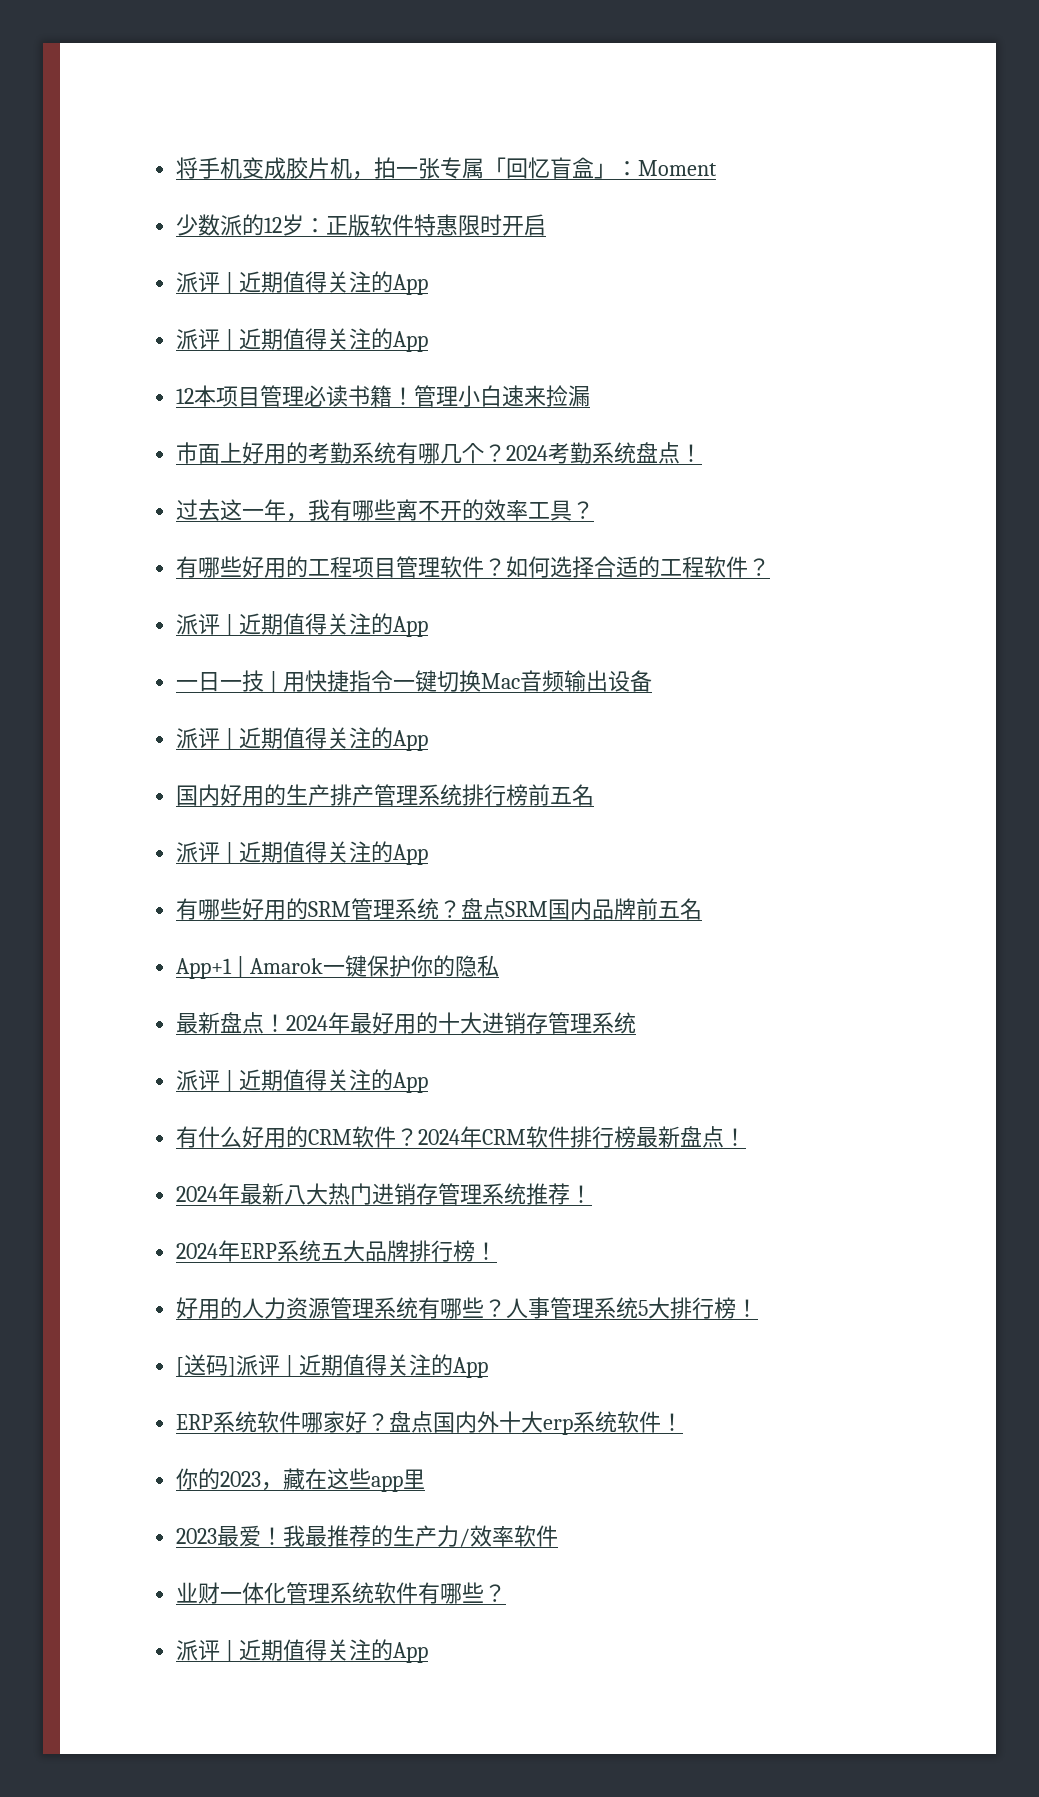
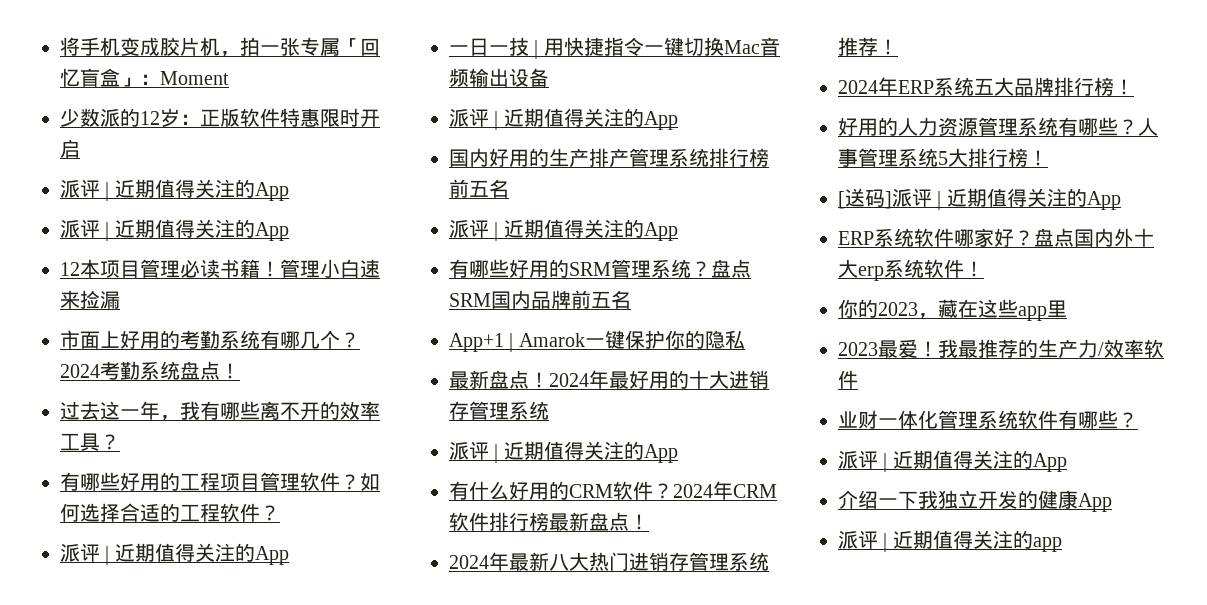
(429, 1652) none -> [838,490,1112,512] [838,530,1062,552] // 介绍一下我独立开发的健康App // 派评 | 近期值得关注的app

